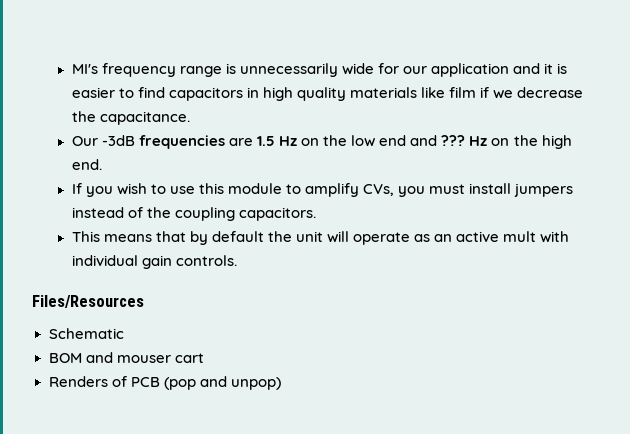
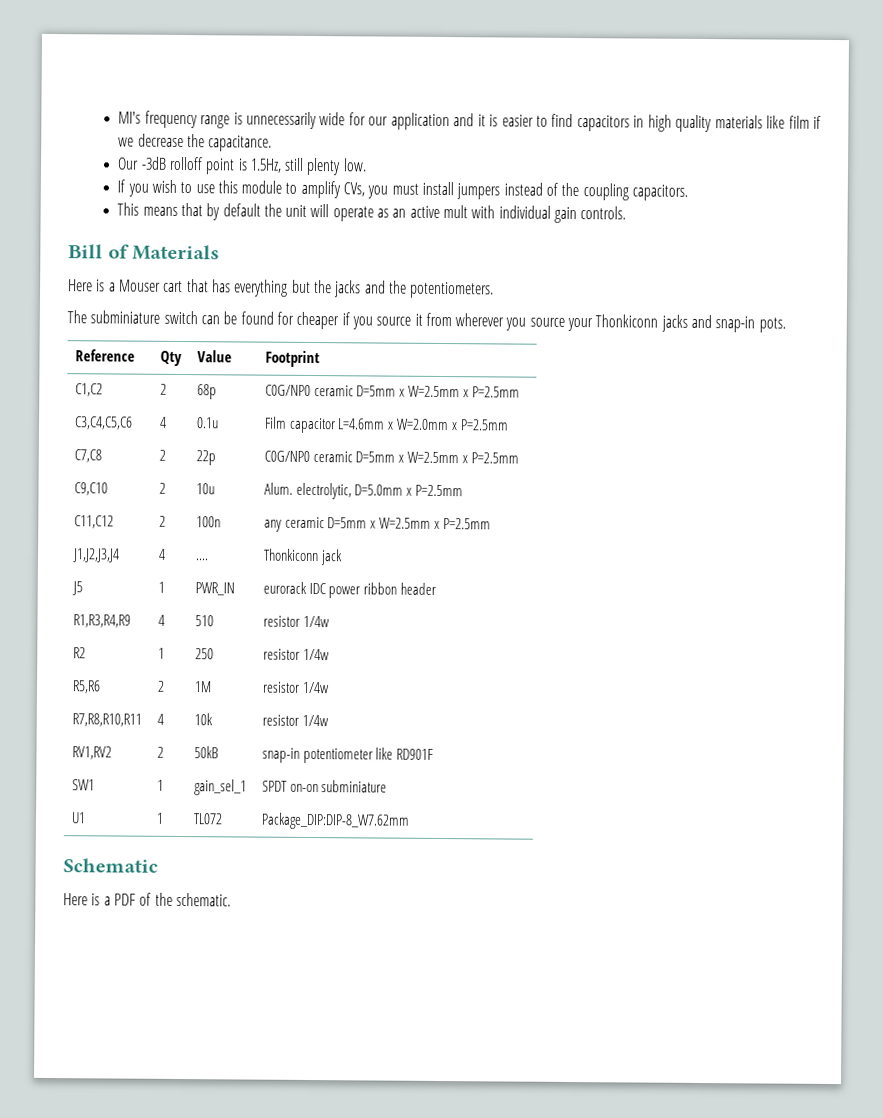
[138,135,572,149] [71,159,102,170] frequencies are 1.5 Hz on the low end and ??? Hz on the high end. -> [168,156,367,176] rolloff point is 1.5Hz, still plenty low.
[32,295,144,308] [48,328,124,339] [48,352,204,363] [48,376,281,390] Files/Resources // Schematic // BOM and mouser cart // Renders of PCB (pop and unpop) -> [68,244,221,261] [68,279,495,299] [67,310,786,333] [74,349,135,362] [159,350,182,366] [196,350,232,363] [264,350,320,368] [74,383,103,397] [159,383,167,395] [196,384,217,400] [264,384,521,398] [73,416,133,430] [158,416,167,428] [195,417,219,429] [263,416,510,434] [73,449,102,463] [158,449,166,461] [195,450,216,466] [263,450,520,464] [73,482,108,496] [158,482,166,494] [195,483,215,495] [263,482,464,500] [73,515,114,529] [158,515,166,527] [195,516,221,528] [263,516,492,532] [71,548,120,563] [157,548,166,560] [194,558,208,561] [262,548,343,566] [71,581,83,596] [157,581,165,593] [194,582,235,596] [262,581,437,599] [72,614,131,628] [157,614,165,626] [194,615,214,627] [262,615,330,628] [72,647,86,659] [157,647,165,659] [194,648,214,660] [262,648,330,661] [71,680,101,694] [156,680,165,692] [193,681,212,693] [261,681,330,694] [71,713,142,727] [156,713,164,725] [193,713,213,726] [261,714,329,727] [71,746,112,760] [156,746,164,758] [193,746,219,759] [261,747,435,764] [71,779,95,791] [156,779,164,791] [193,779,247,796] [261,780,388,793] [70,812,86,824] [155,812,164,824] [192,813,223,825] [260,812,410,830] [63,858,158,873] [63,892,231,907] Bill of Materials // Here is a Mouser cart that has everything but the jacks and the potentiometers. // The subminiature switch can be found for cheaper if you source it from wherever you source your Thonkiconn jacks and snap-in pots. // Reference | Qty | Value | Footprint // C1,C2 | 2 | 68p | C0G/NP0 ceramic D=5mm x W=2.5mm x P=2.5mm // C3,C4,C5,C6 | 4 | 0.1u | Film capacitor L=4.6mm x W=2.0mm x P=2.5mm // C7,C8 | 2 | 22p | C0G/NP0 ceramic D=5mm x W=2.5mm x P=2.5mm // C9,C10 | 2 | 10u | Alum. electrolytic, D=5.0mm x P=2.5mm // C11,C12 | 2 | 100n | any ceramic D=5mm x W=2.5mm x P=2.5mm // J1,J2,J3,J4 | 4 | .... | Thonkiconn jack // J5 | 1 | PWR_IN | eurorack IDC power ribbon header // R1,R3,R4,R9 | 4 | 510 | resistor 1/4w // R2 | 1 | 250 | resistor 1/4w // R5,R6 | 2 | 1M | resistor 1/4w // R7,R8,R10,R11 | 4 | 10k | resistor 1/4w // RV1,RV2 | 2 | 50kB | snap-in potentiometer like RD901F // SW1 | 1 | gain_sel_1 | SPDT on-on subminiature // U1 | 1 | TL072 | Package_DIP:DIP-8_W7.62mm // Schematic // Here is a PDF of the schematic.

